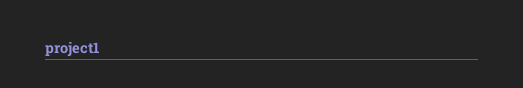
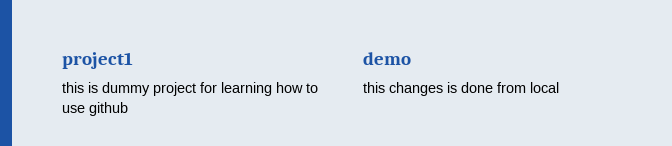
(99, 49) none -> [62,82,318,96] [62,102,128,116] [363,52,411,65] [363,82,559,96] // this is dummy project for learning how to use github // demo // this changes is done from local

